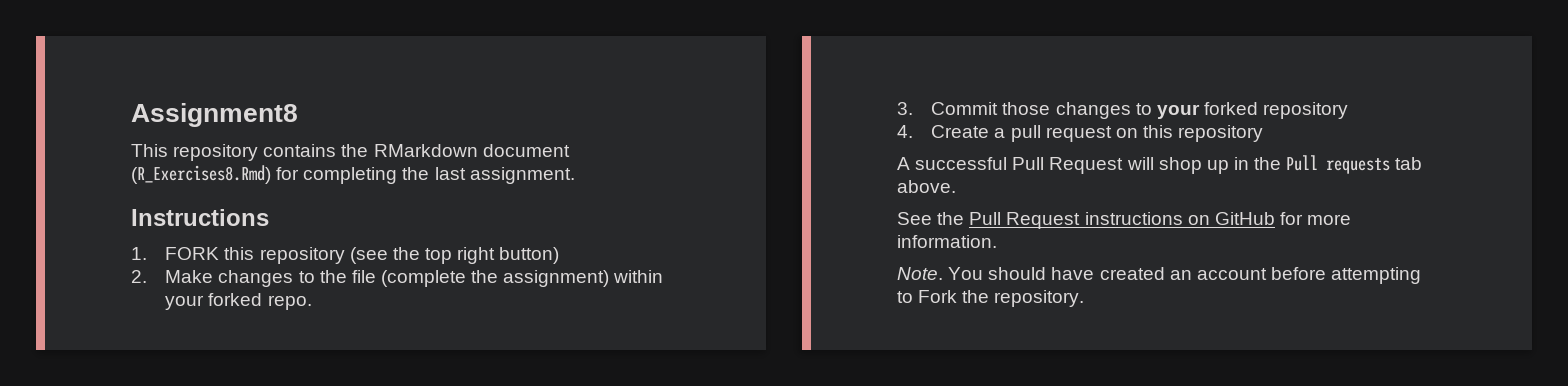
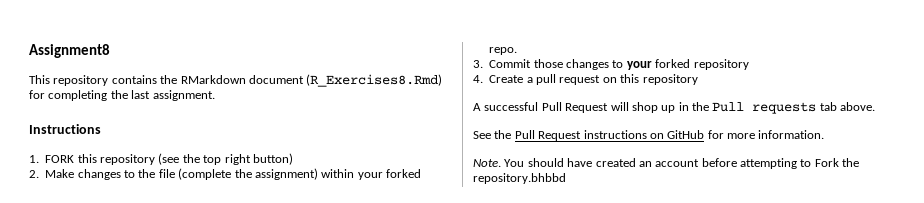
[994,290,1085,307] repository. -> [473,173,566,184] repository.bhbbd

